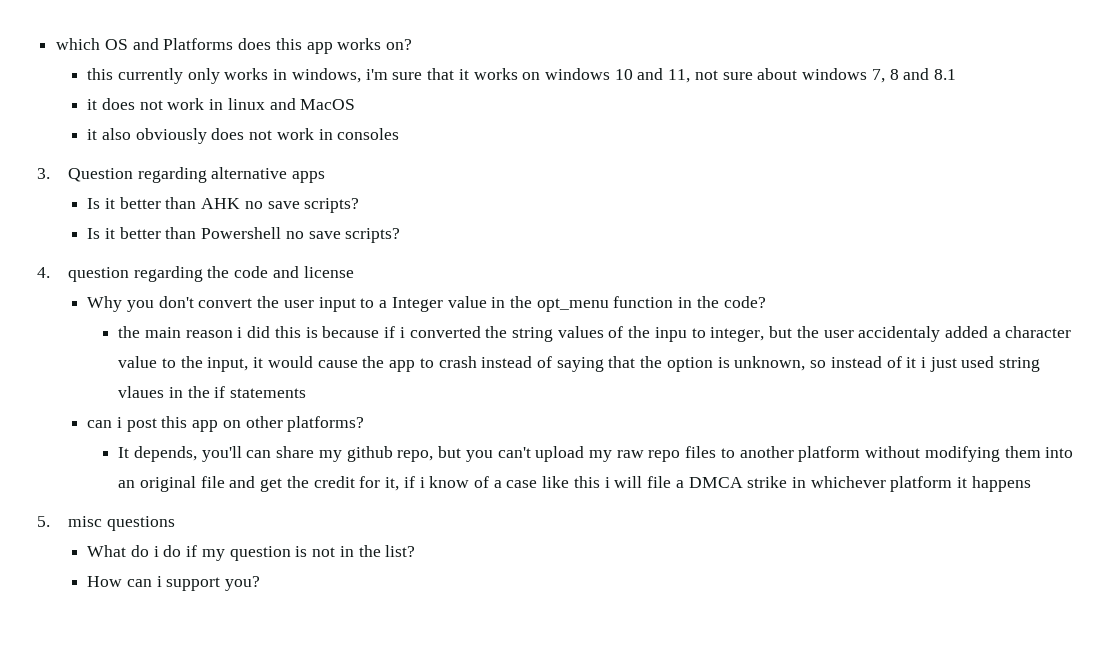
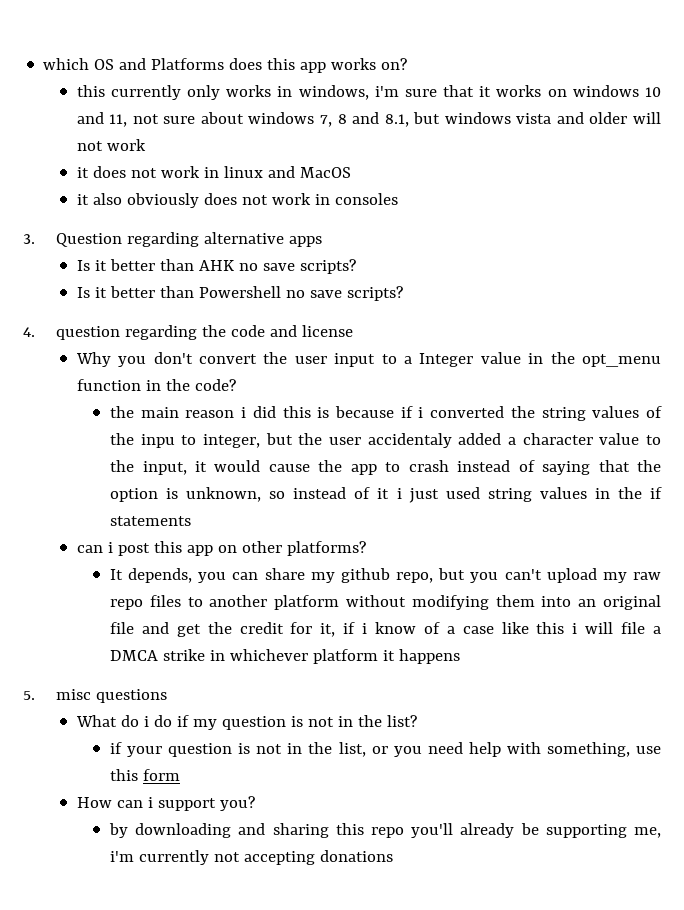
[933,69,956,80] 8.1 -> [384,112,662,127] [76,139,146,151] 8.1, but windows vista and older will not work
[118,386,165,398] vlaues -> [539,487,587,499] values
[201,446,242,462] you'll -> [198,572,227,583] you
(416, 551) none -> [110,742,662,757] [110,769,181,781] // if your question is not in the list, or you need help with something, use this form
(261, 583) none -> [109,823,661,838] [110,850,394,865] // by downloading and sharing this repo you'll already be supporting me, i'm currently not accepting donations

